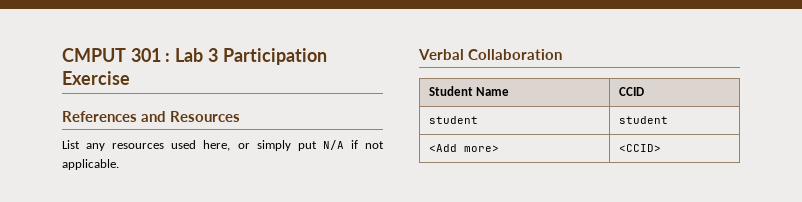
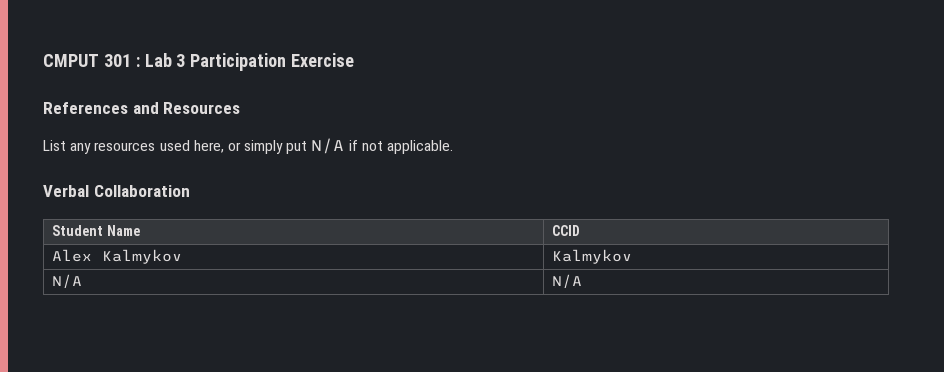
[428,116,478,124] [618,116,668,124] [428,144,499,152] [618,144,661,152] student | student // <Add more> | <CCID> -> [52,249,183,264] [552,249,633,264] [52,274,83,288] [552,274,583,288] Alex Kalmykov | Kalmykov // N/A | N/A

